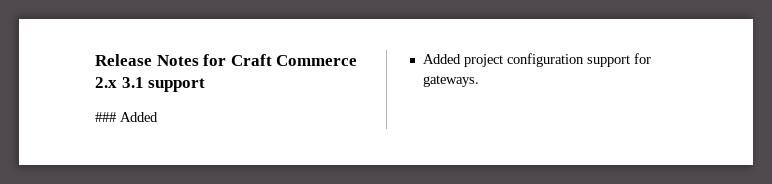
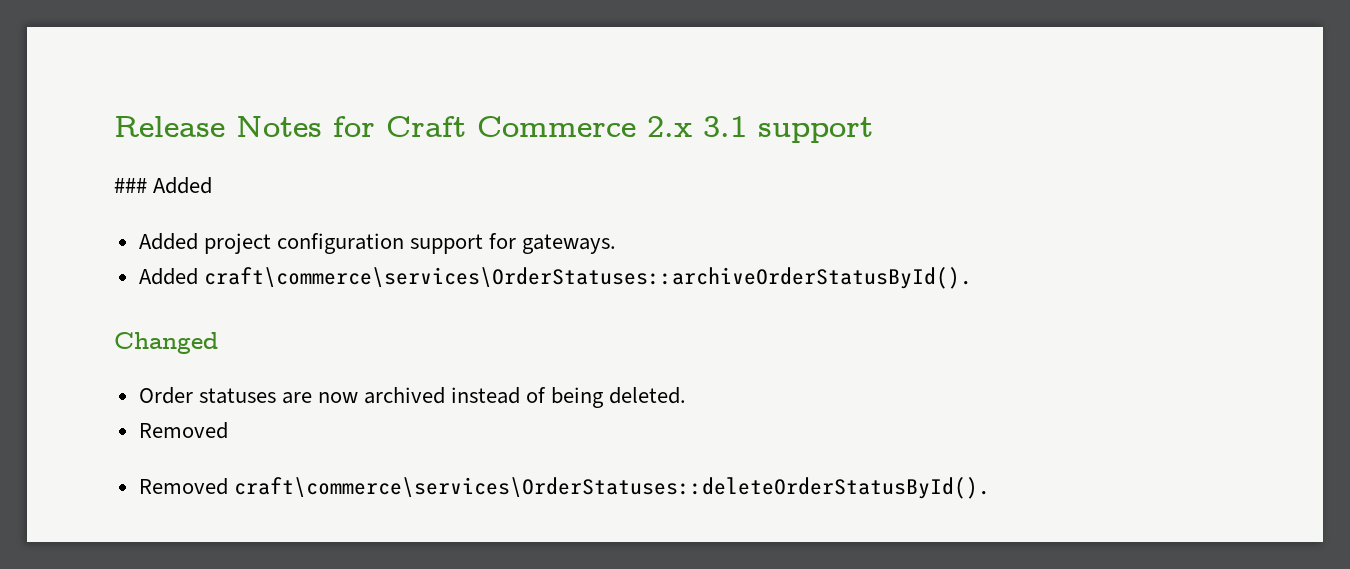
(479, 81) none -> [138,267,972,289] [114,332,218,354] [138,387,687,408] [138,422,228,439] [138,477,990,499] // Added craft\commerce\services\OrderStatuses::archiveOrderStatusById(). // Changed // Order statuses are now archived instead of being deleted. // Removed // Removed craft\commerce\services\OrderStatuses::deleteOrderStatusById().

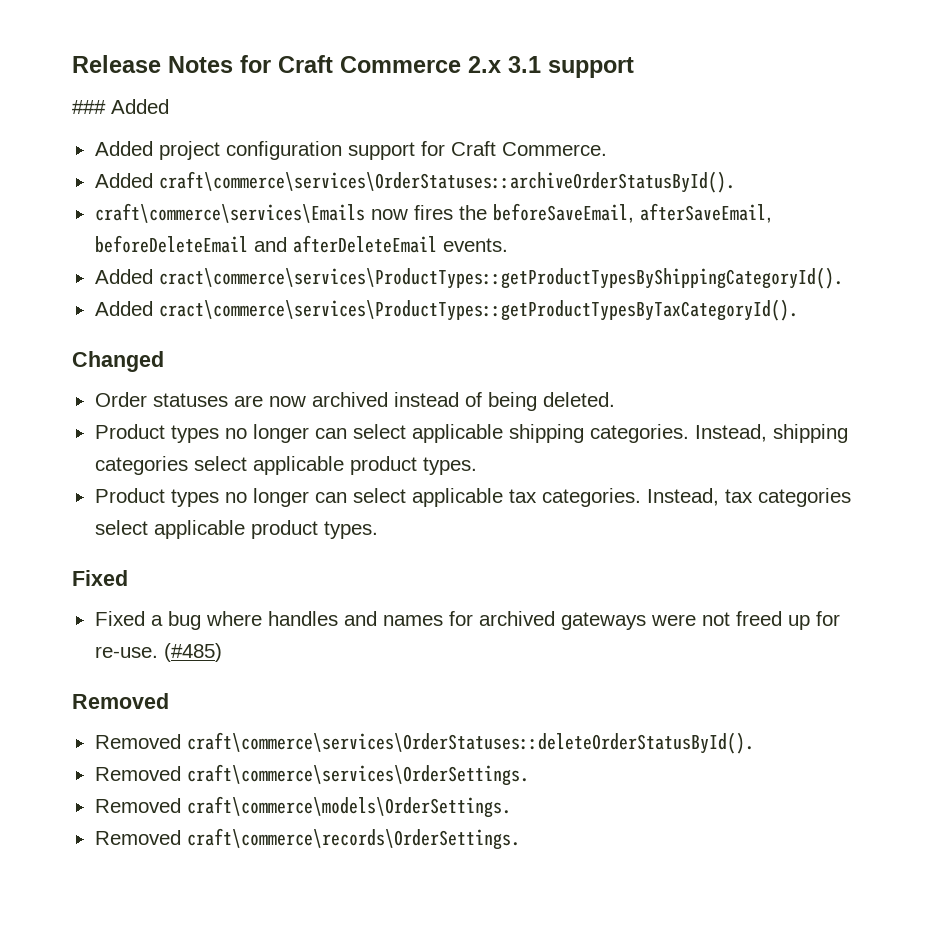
[522,234,617,254] gateways. -> [450,141,607,156] Craft Commerce.
(972, 278) none -> [94,203,772,223] [94,235,508,253] [94,267,843,289] [94,299,798,321] // craft\commerce\services\Emails now fires the beforeSaveEmail, afterSaveEmail, beforeDeleteEmail and afterDeleteEmail events. // Added cract\commerce\services\ProductTypes::getProductTypesByShippingCategoryId(). // Added cract\commerce\services\ProductTypes::getProductTypesByTaxCategoryId().
[138,422,228,439] [138,477,990,499] Removed // Removed craft\commerce\services\OrderStatuses::deleteOrderStatusById(). -> [94,424,848,443] [94,456,477,475] [94,488,851,507] [94,520,378,539] [72,570,128,586] [94,611,840,630] [94,643,222,662] [72,693,169,709] [94,732,754,754] [94,764,529,786] [94,796,511,818] [94,828,520,850] Product types no longer can select applicable shipping categories. Instead, shipping categories select applicable product types. // Product types no longer can select applicable tax categories. Instead, tax categories select applicable product types. // Fixed // Fixed a bug where handles and names for archived gateways were not freed up for re-use. (#485) // Removed // Removed craft\commerce\services\OrderStatuses::deleteOrderStatusById(). // Removed craft\commerce\services\OrderSettings. // Removed craft\commerce\models\OrderSettings. // Removed craft\commerce\records\OrderSettings.

